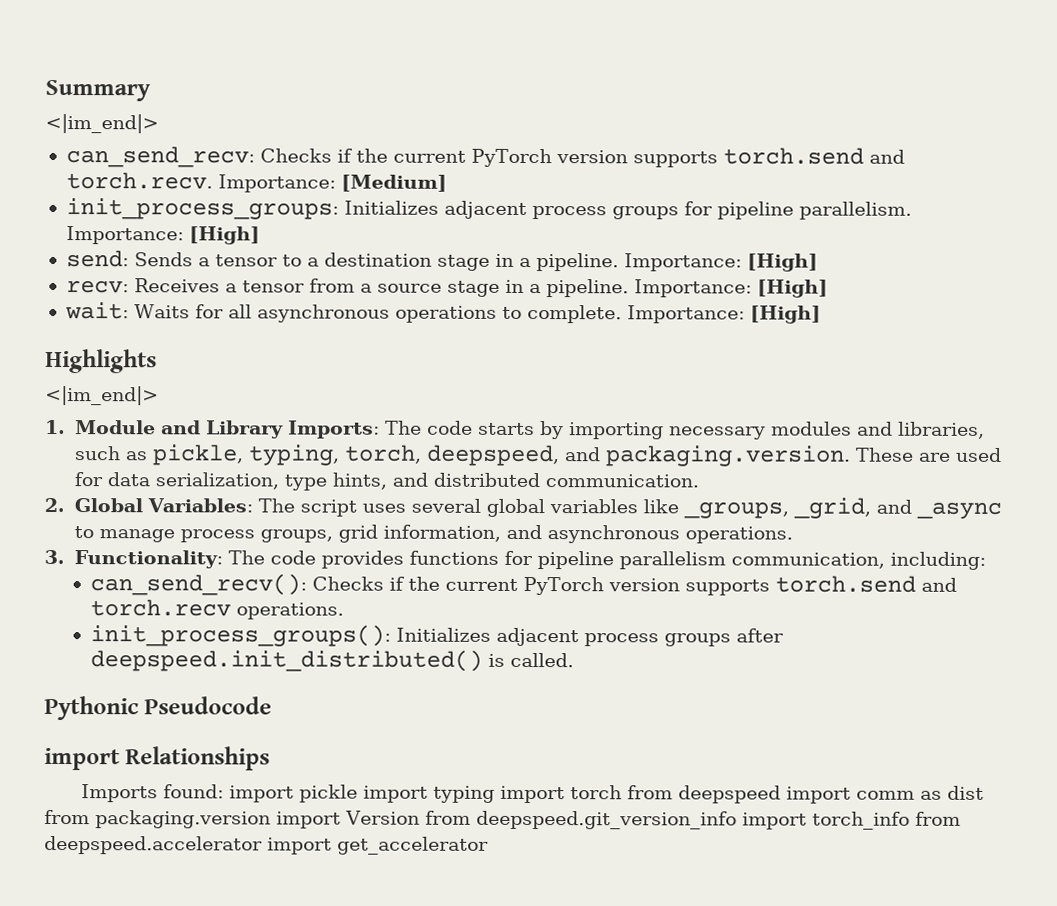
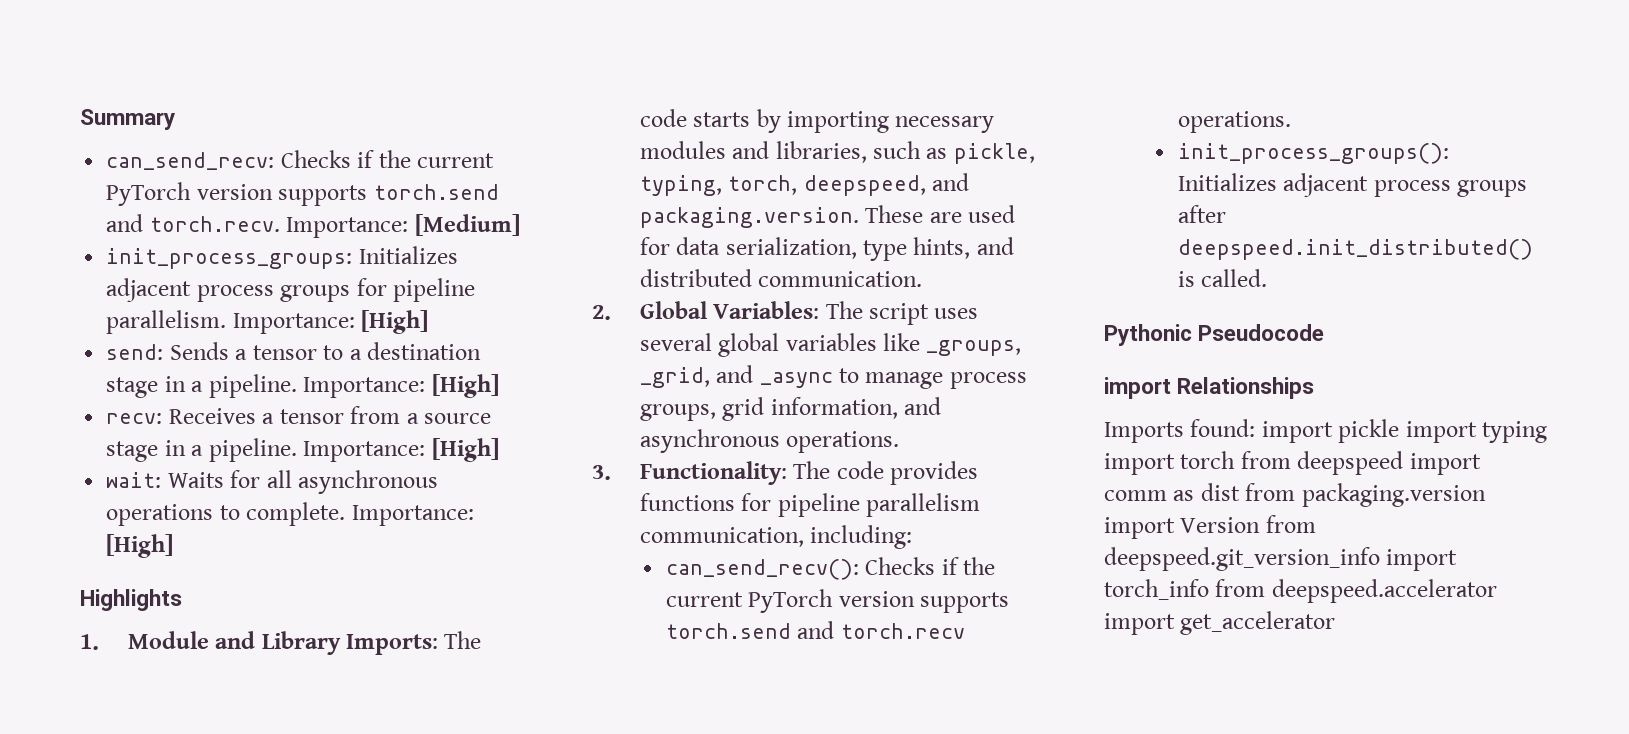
[45,113,159,134] // <|im_end|> -> (175, 119) none
[45,385,159,406] // <|im_end|> -> (182, 600) none

